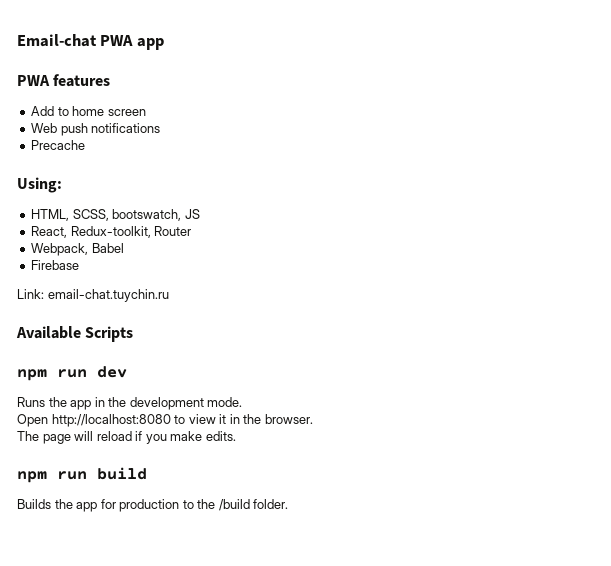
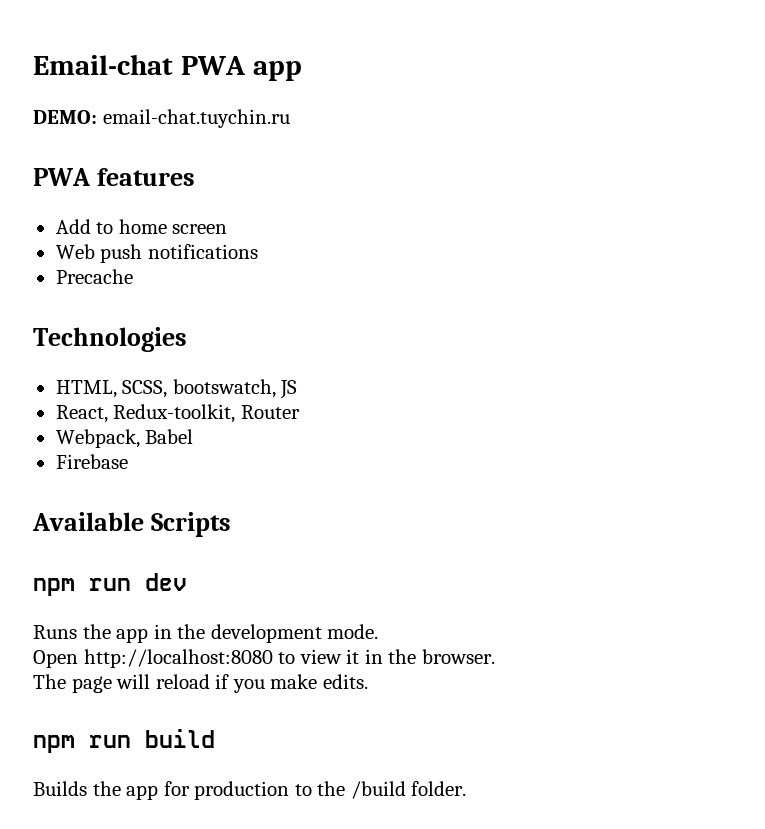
(164, 44) none -> [33,109,290,128] // DEMO: email-chat.tuychin.ru
[17,177,62,193] Using: -> [33,327,187,352] Technologies
[17,289,169,302] // Link: email-chat.tuychin.ru -> (128, 461) none

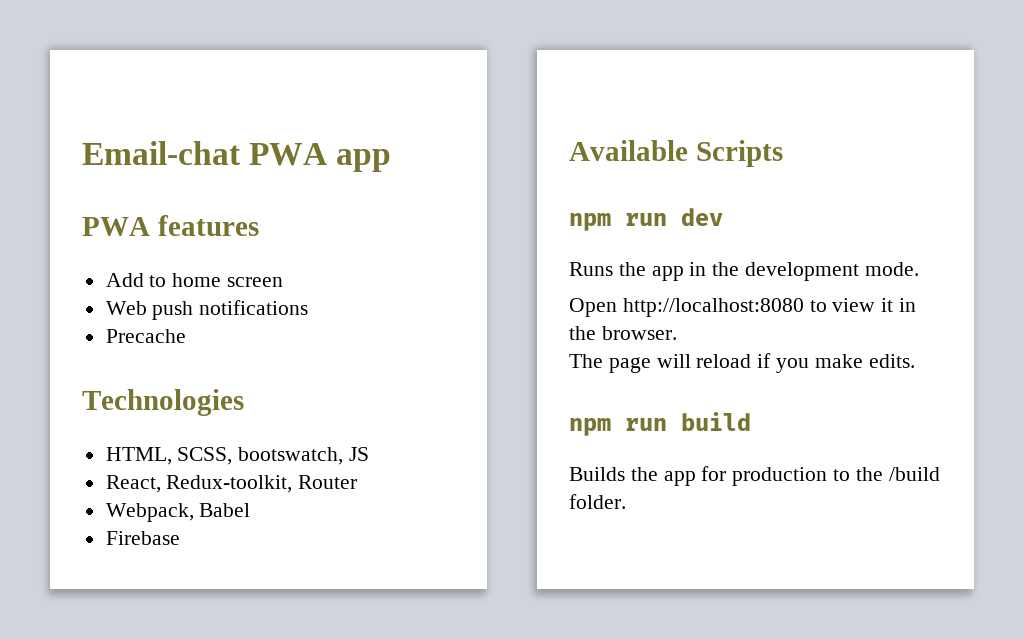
[33,109,290,128] // DEMO: email-chat.tuychin.ru -> (392, 160) none

